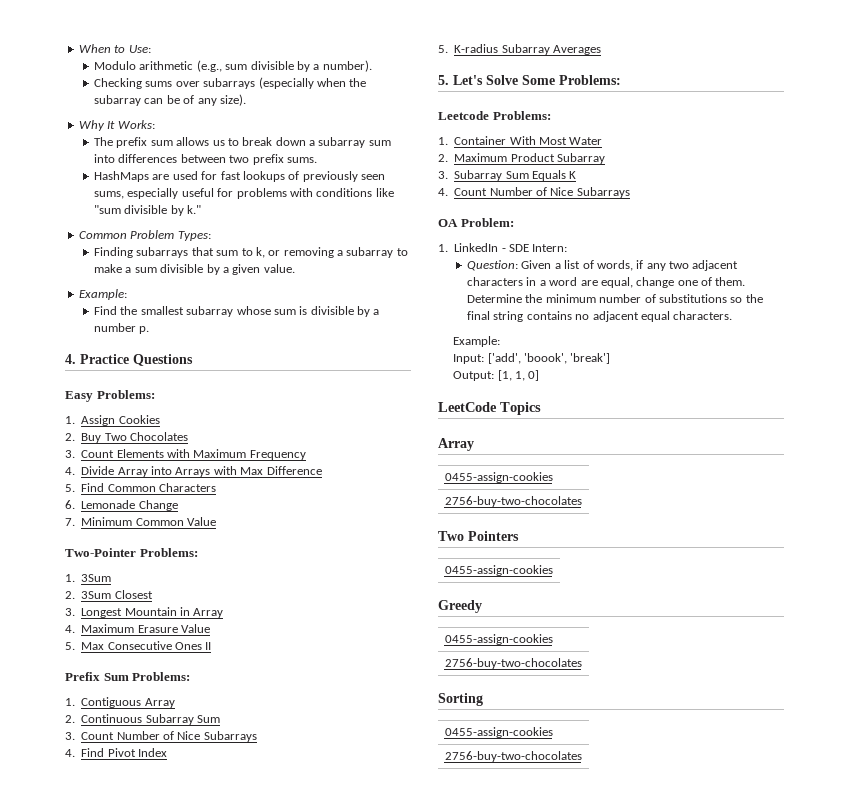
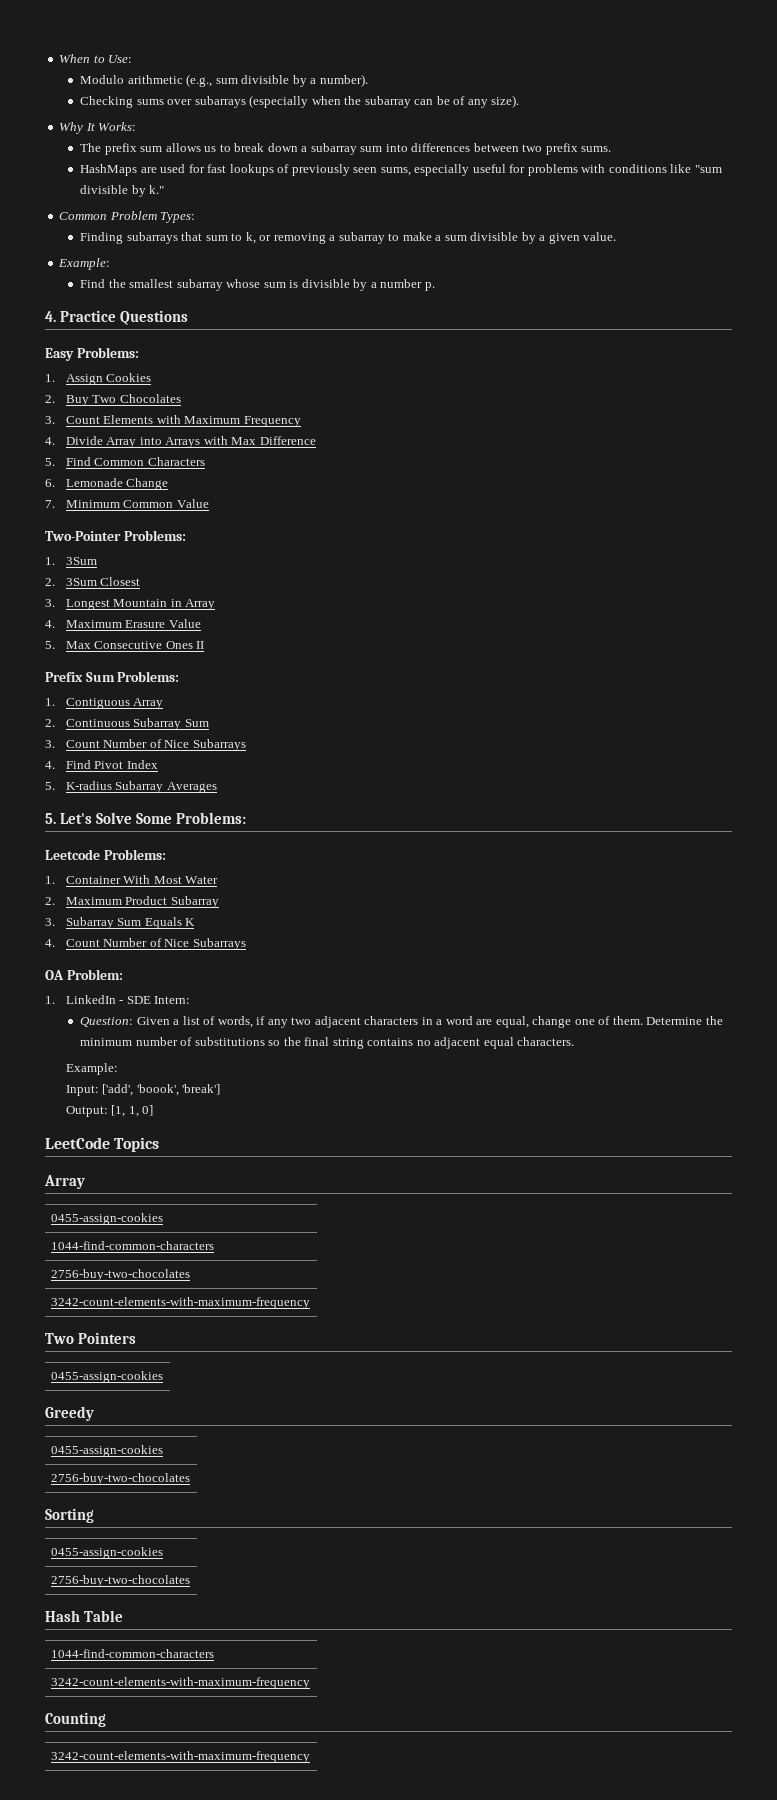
[444,496,582,507] // 2756-buy-two-chocolates -> [50,1241,214,1250] [50,1269,190,1281] [50,1297,310,1309] // 1044-find-common-characters // 2756-buy-two-chocolates // 3242-count-elements-with-maximum-frequency
(582, 756) none -> [45,1610,123,1622] [50,1649,214,1658] [50,1677,310,1689] [45,1712,106,1727] [50,1751,310,1763] // Hash Table // 1044-find-common-characters // 3242-count-elements-with-maximum-frequency // Counting // 3242-count-elements-with-maximum-frequency

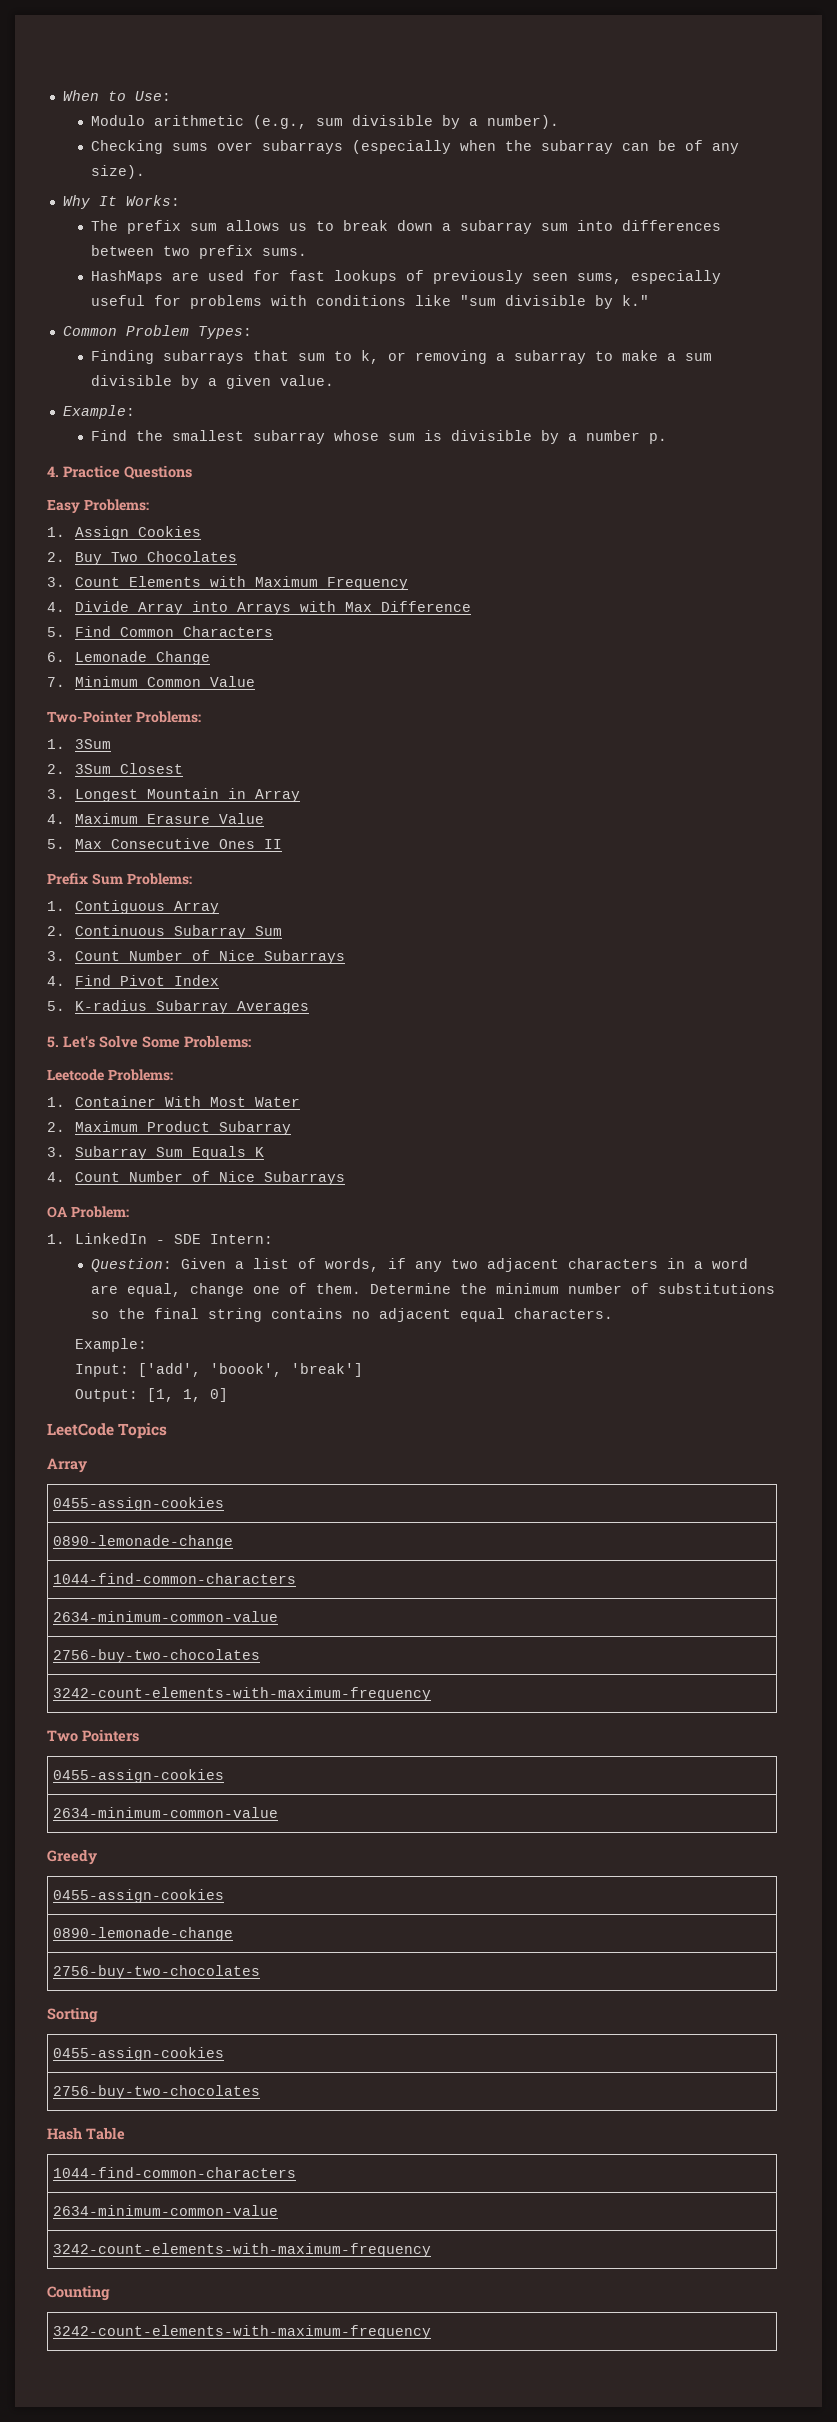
[50,1241,214,1250] // 1044-find-common-characters -> [52,1535,233,1549] [52,1573,296,1584] [52,1611,278,1622] // 0890-lemonade-change // 1044-find-common-characters // 2634-minimum-common-value
(163, 1377) none -> [52,1807,278,1818] // 2634-minimum-common-value
(163, 1451) none -> [52,1927,233,1941] // 0890-lemonade-change
(214, 1653) none -> [52,2205,278,2216] // 2634-minimum-common-value

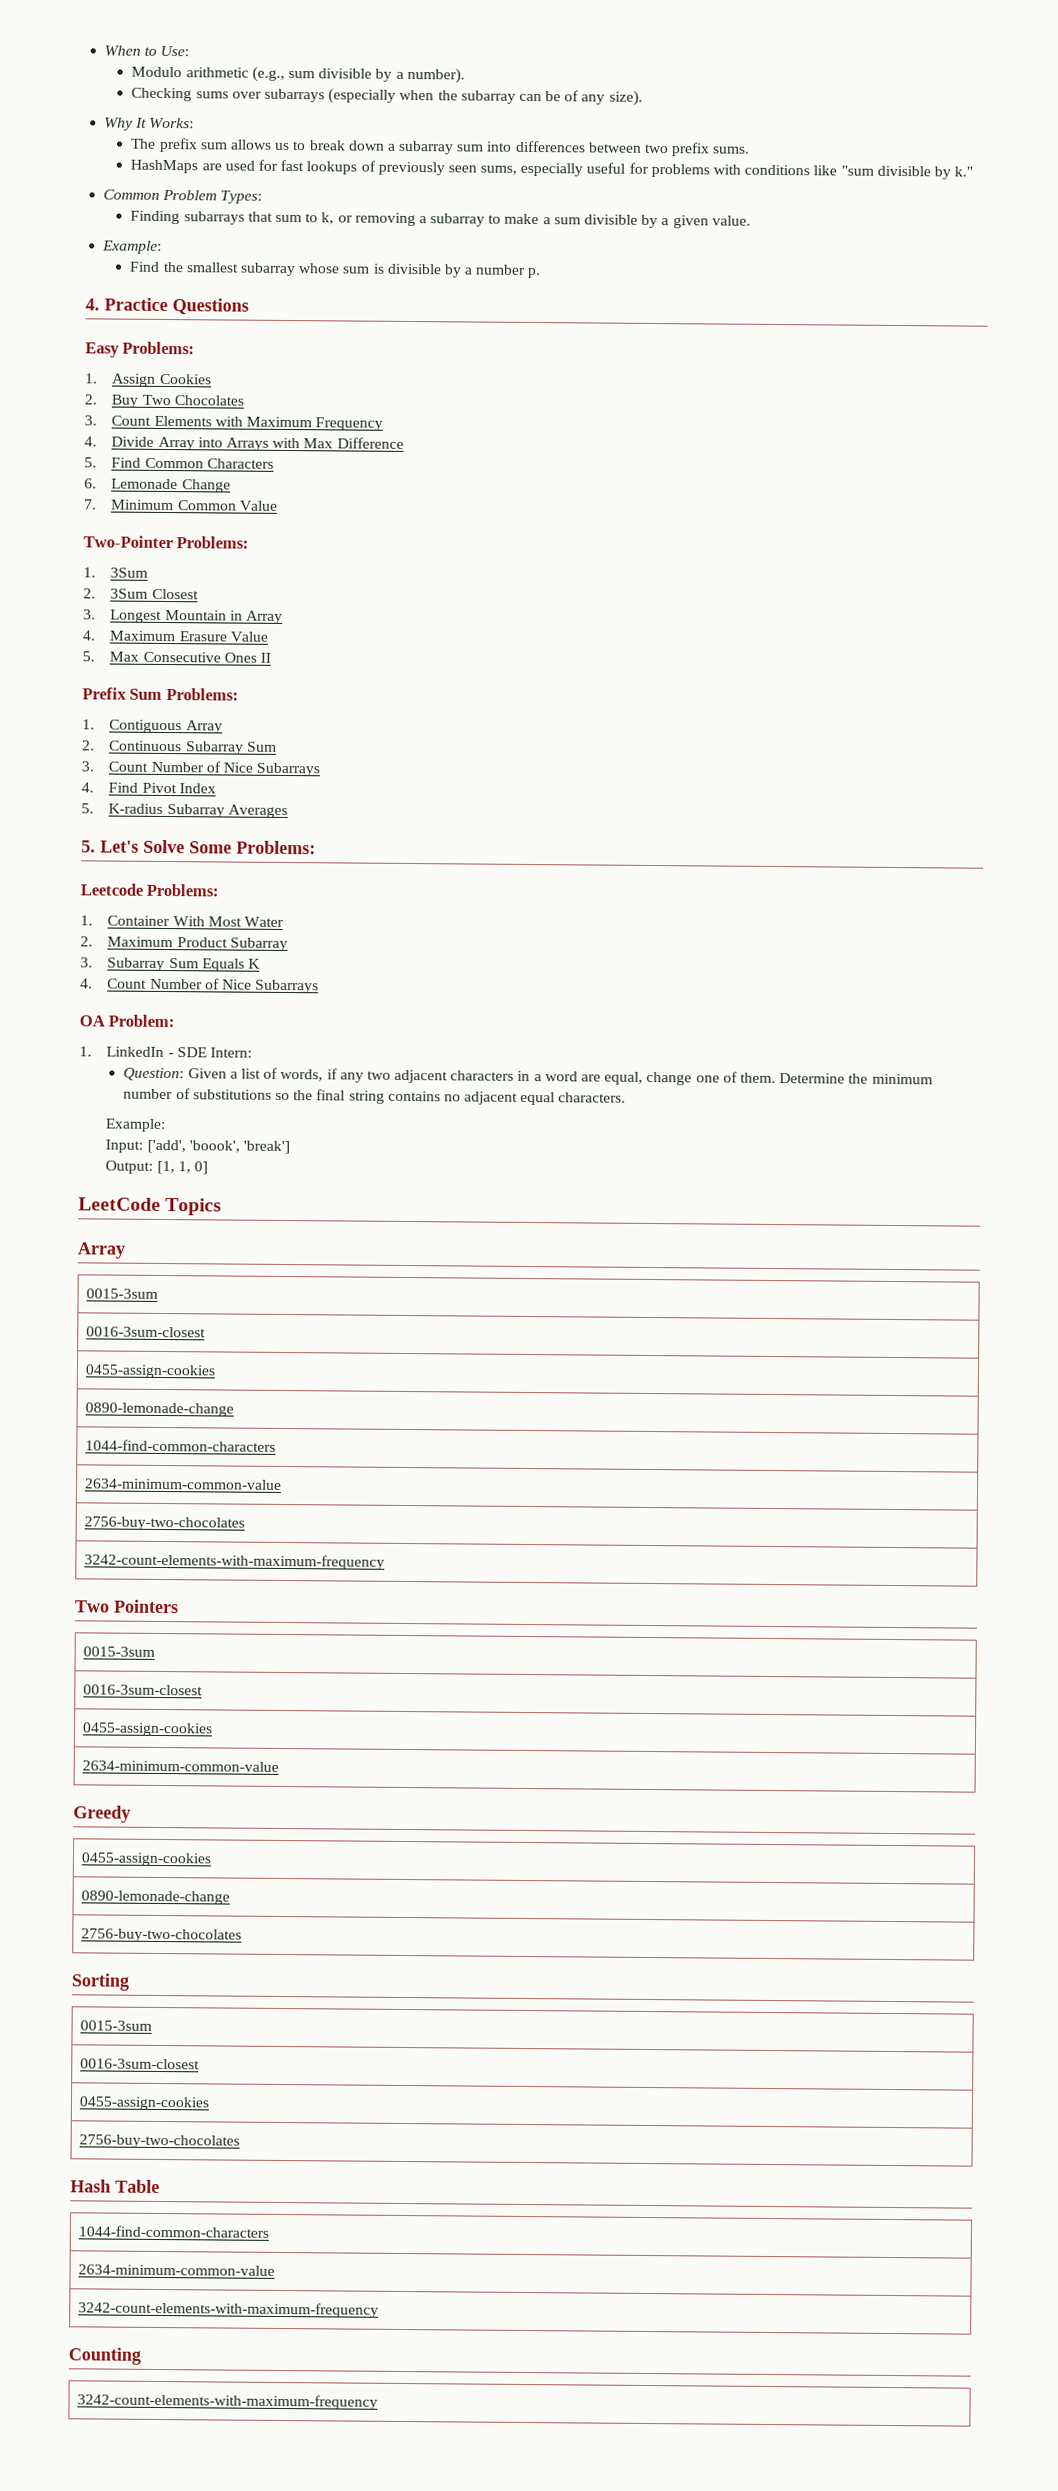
(87, 1465) none -> [86,1288,159,1299] [86,1326,207,1338] // 0015-3sum // 0016-3sum-closest
(139, 1735) none -> [83,1646,156,1657] [83,1684,204,1696] // 0015-3sum // 0016-3sum-closest
(98, 2015) none -> [80,2020,153,2031] [80,2058,201,2070] // 0015-3sum // 0016-3sum-closest

